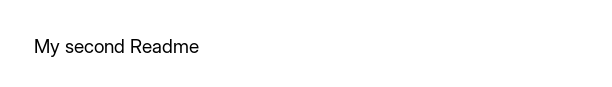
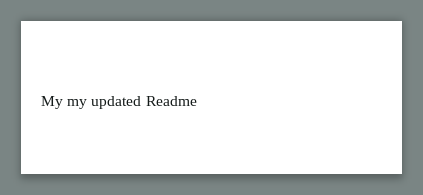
[65,39,126,53] second -> [67,96,142,109] my updated

